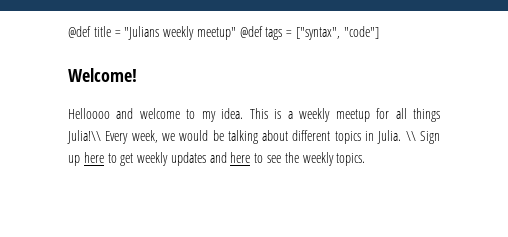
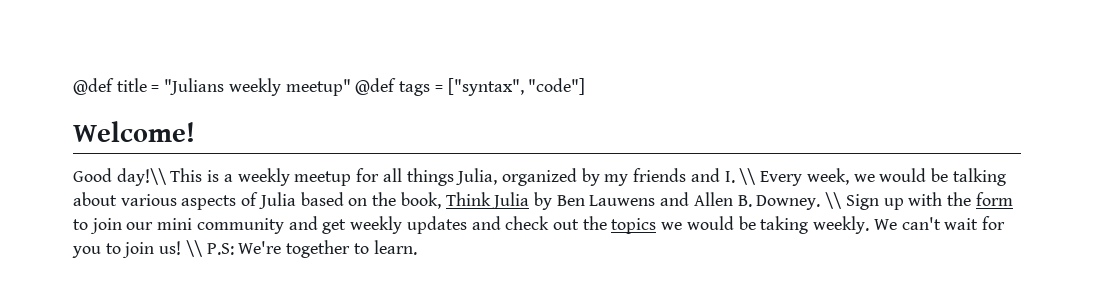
[68,108,244,122] Helloooo and welcome to my idea. -> [73,168,166,186] Good day!\\
[67,130,101,144] Julia!\\ -> [456,168,756,186] Julia, organized by my friends and I. \\
[292,130,441,144] [68,152,366,166] different topics in Julia. \\ Sign up here to get weekly updates and here to see the weekly topics. -> [120,192,1013,210] [73,216,1005,234] [72,240,417,258] various aspects of Julia based on the book, Think Julia by Ben Lauwens and Allen B. Downey. \\ Sign up with the form to join our mini community and get weekly updates and check out the topics we would be taking weekly. We can't wait for you to join us! \\ P.S: We're together to learn.

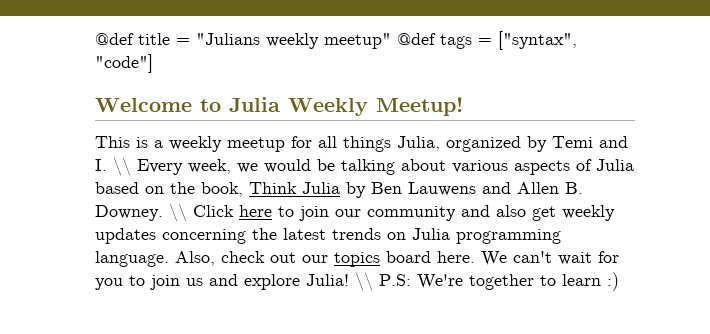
[73,121,195,142] [73,168,166,186] Welcome! // Good day!\\ -> [95,97,463,116] Welcome to Julia Weekly Meetup! //
[604,168,687,186] my friends -> [552,136,593,148] Temi
[845,192,1013,210] Sign up with the form -> [193,205,272,217] Click here
[157,218,193,230] mini -> (361, 213) none
(318, 223) none -> [496,205,526,217] also
[471,216,870,234] and check out the topics we would be taking weekly. -> [162,228,561,244] [95,251,475,267] concerning the latest trends on Julia programming language. Also, check out our topics board here.
[159,241,182,255] us! -> [186,274,349,290] us and explore Julia!
[373,240,417,255] learn. -> [562,272,619,291] learn :)

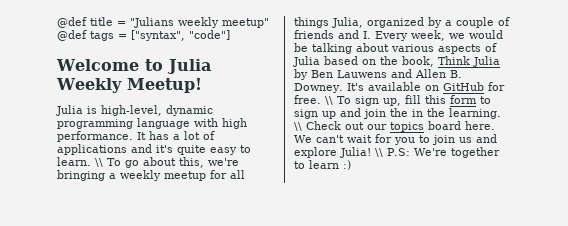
[95,136,148,148] This is -> [56,105,213,116] [57,118,247,129] [57,131,215,142] [57,144,251,155] [57,157,239,168] [57,170,105,181] Julia is high-level, dynamic programming language with high performance. It has a lot of applications and it's quite easy to learn. \\ To go about this, we're bringing
[552,136,593,148] Temi -> [445,17,510,28] [294,30,334,39] a couple of friends
[113,157,131,176] \\ -> (371, 35) none
[169,203,615,222] [95,228,561,244] [95,251,265,267] \\ Click here to join our community and also get weekly updates concerning the latest trends on Julia programming language. Also, check -> [346,82,505,91] [294,95,491,106] [294,108,501,119] [294,121,341,131] It's available on GitHub for free. \\ To sign up, fill this form to sign up and join the in the learning. \\ Check

